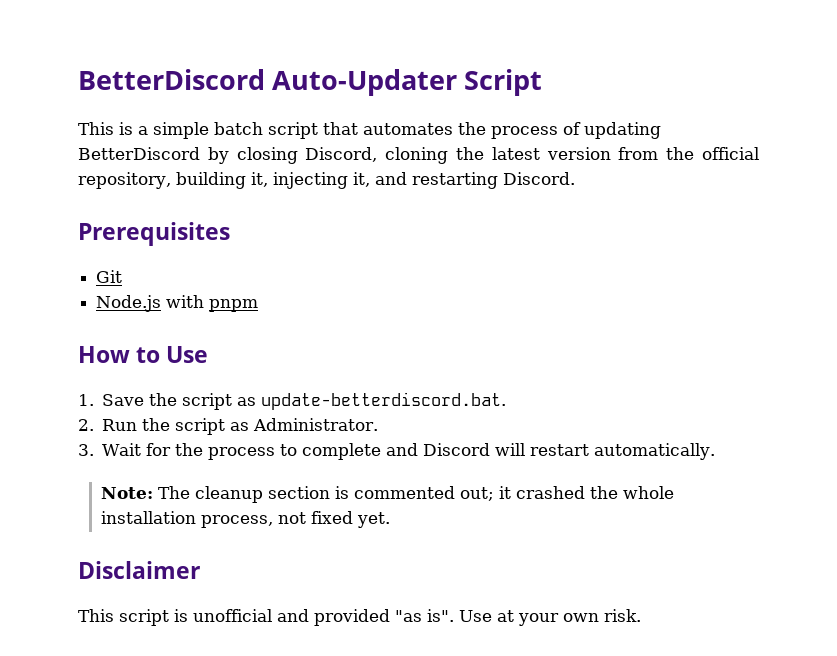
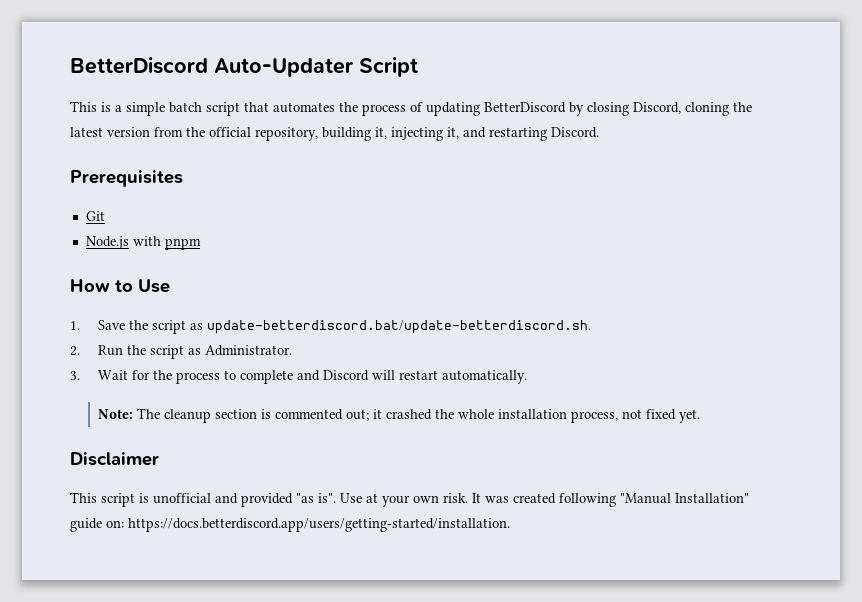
[261,392,507,410] update-betterdiscord.bat. -> [207,320,592,334] update-betterdiscord.bat/update-betterdiscord.sh.
(641, 615) none -> [472,493,749,507] [70,518,510,532] It was created following "Manual Installation" guide on: https://docs.betterdiscord.app/users/getting-started/installation.

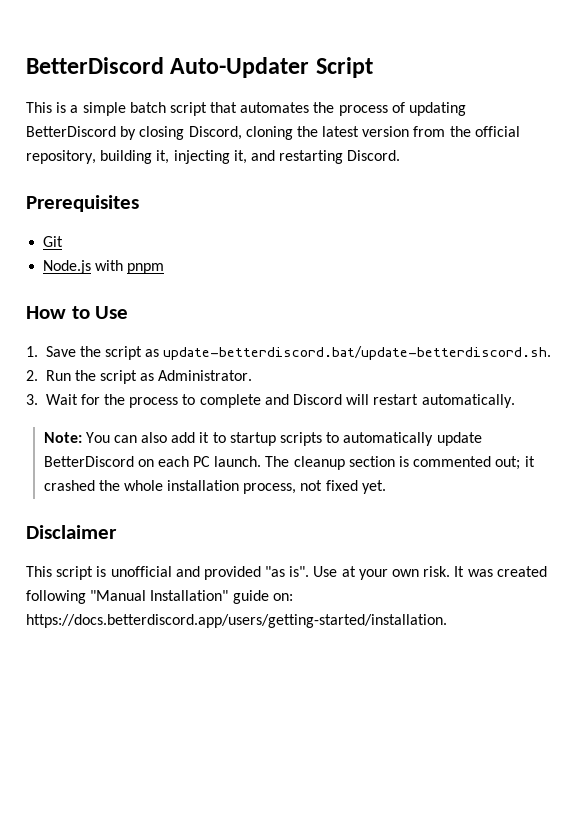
(134, 414) none -> [85,432,482,446] [43,456,262,467] You can also add it to startup scripts to automatically update BetterDiscord on each PC launch.

